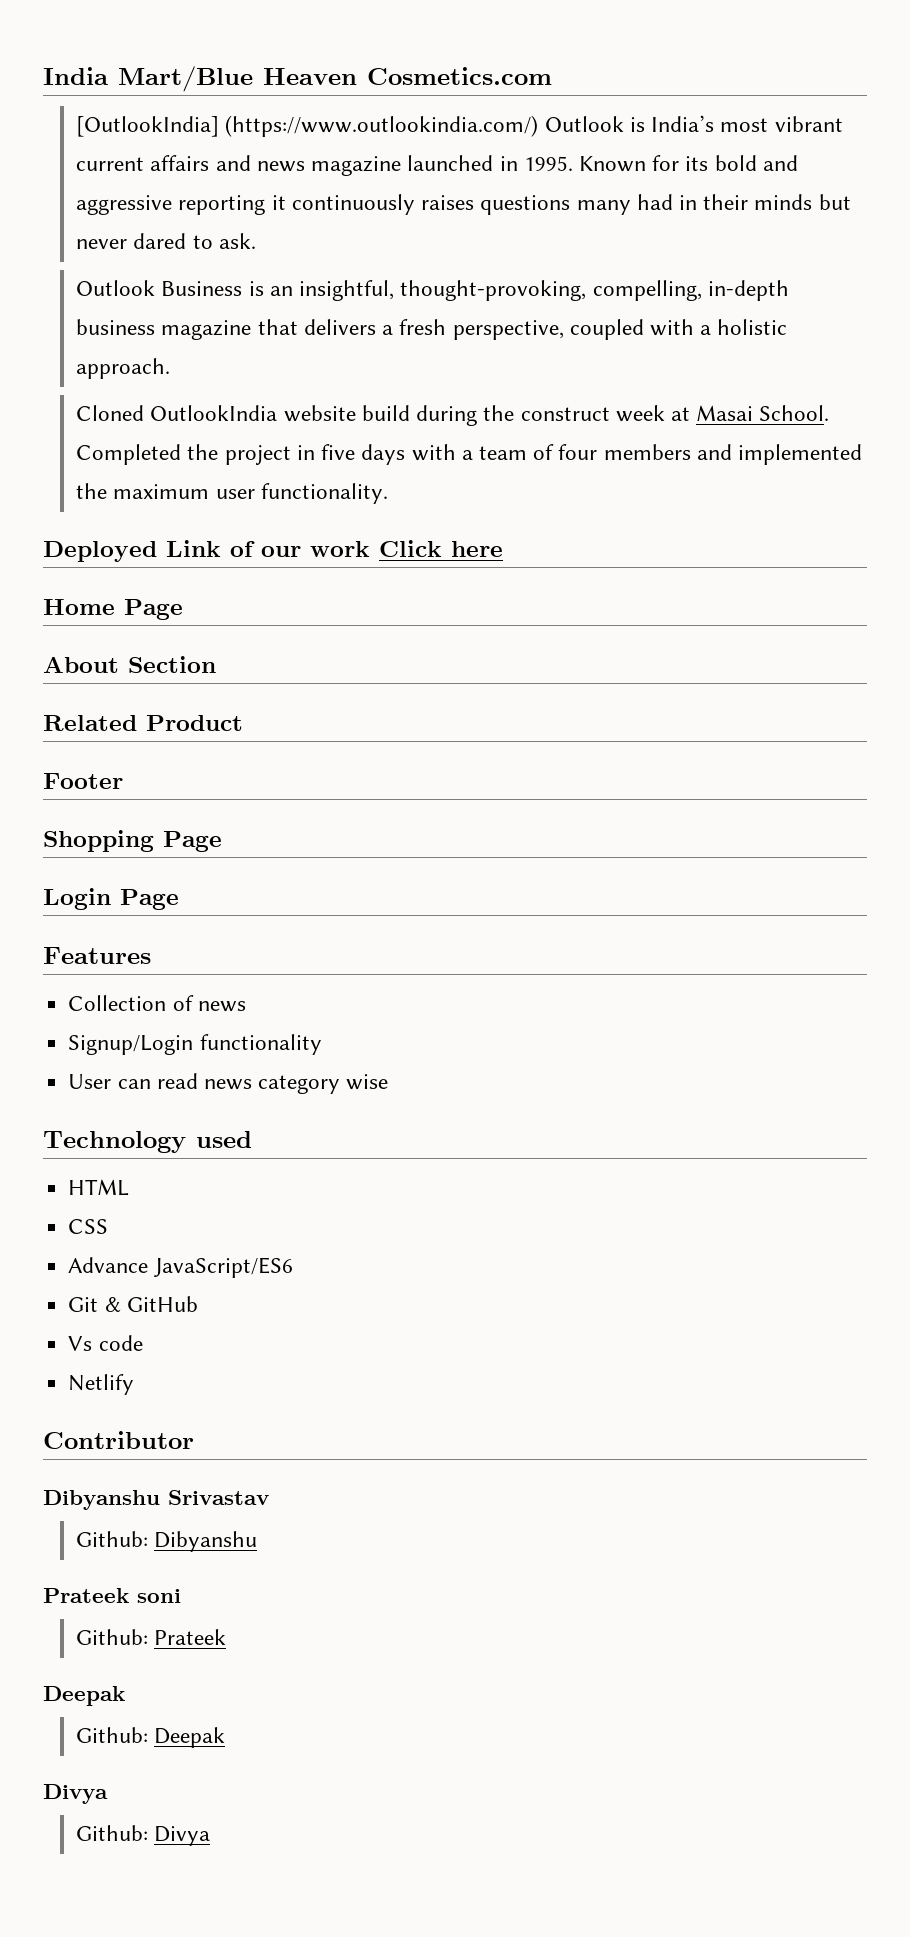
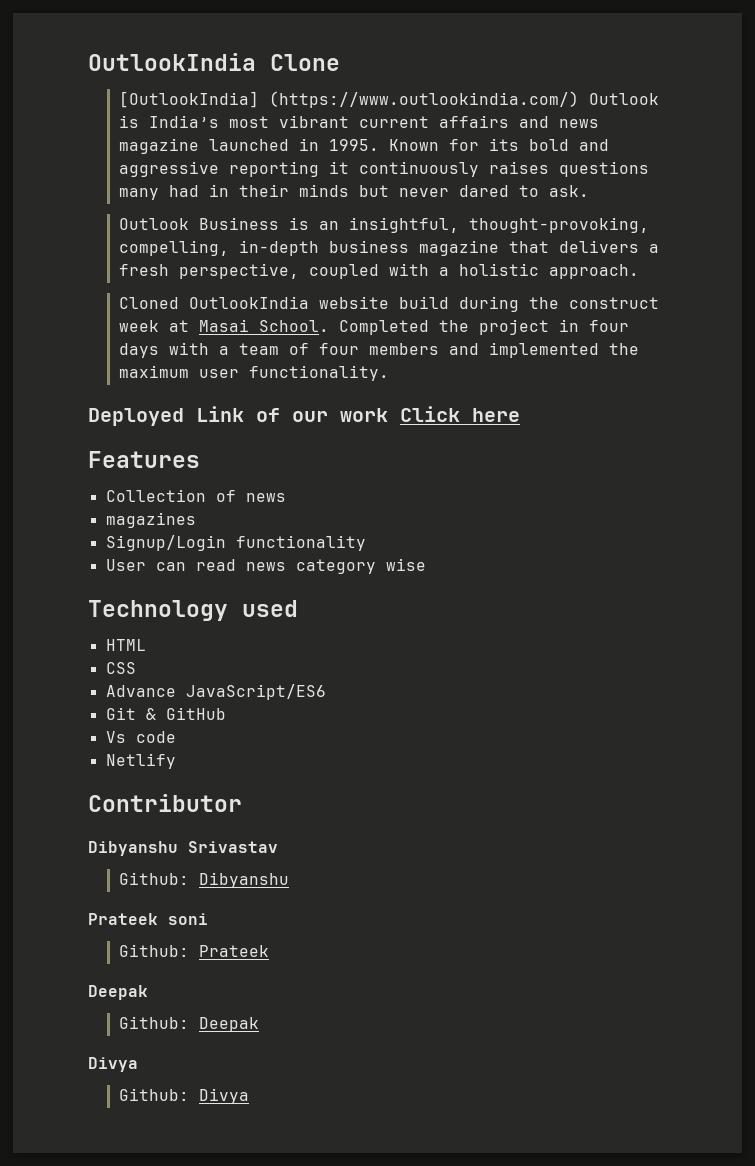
[43,66,552,92] India Mart/Blue Heaven Cosmetics.com -> [88,53,340,71] OutlookIndia Clone
[321,444,356,460] five -> [588,320,629,332] four
[43,599,183,620] [43,656,216,673] [43,715,243,731] [43,773,123,789] [43,830,222,852] [43,888,179,910] // Home Page // About Section // Related Product // Footer // Shopping Page // Login Page -> (520, 415) none
(246, 1006) none -> [105,512,196,528] // magazines

